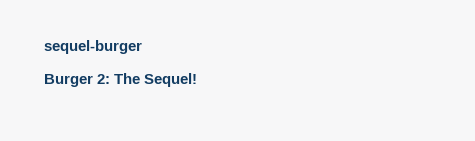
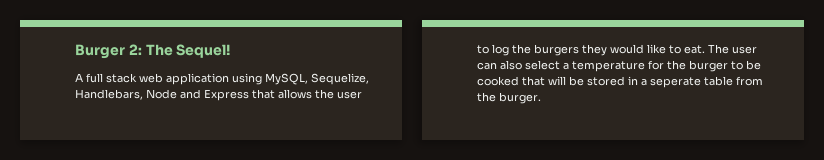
[44,40,142,54] sequel-burger // -> (75, 51) none
(198, 80) none -> [75,73,369,85] [75,89,362,101] [477,44,757,56] [477,60,761,72] [477,76,763,88] [477,92,541,104] // A full stack web application using MySQL, Sequelize, Handlebars, Node and Express that allows the user to log the burgers they would like to eat. The user can also select a temperature for the burger to be cooked that will be stored in a seperate table from the burger.

